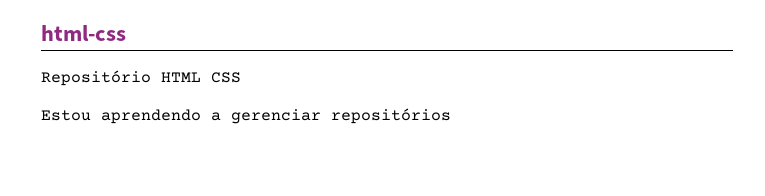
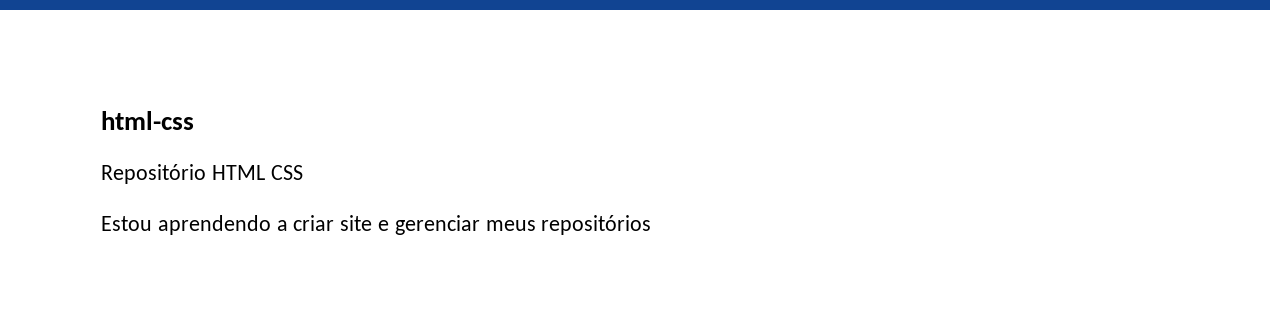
[231,109,321,124] gerenciar -> [293,215,536,235] criar site e gerenciar meus

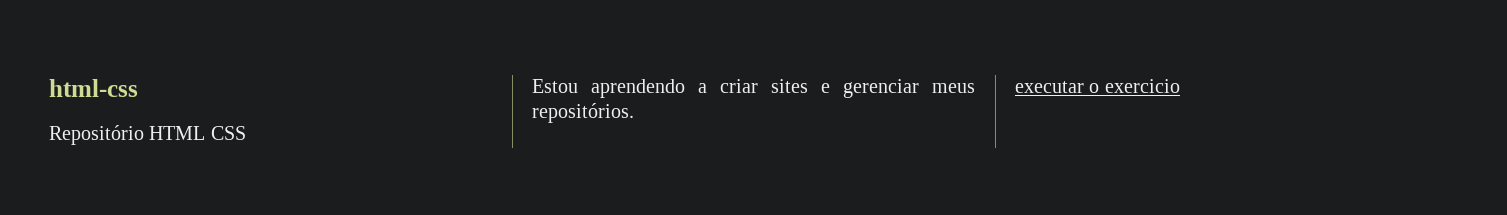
[340,215,373,231] site -> [771,79,808,93] sites
[541,215,652,235] repositórios -> [532,103,634,123] [1015,79,1180,93] repositórios. // executar o exercicio

